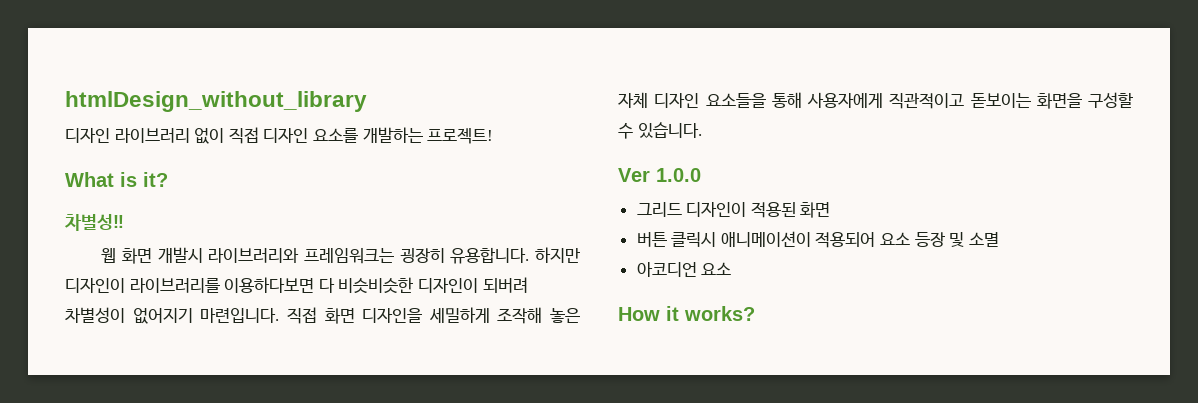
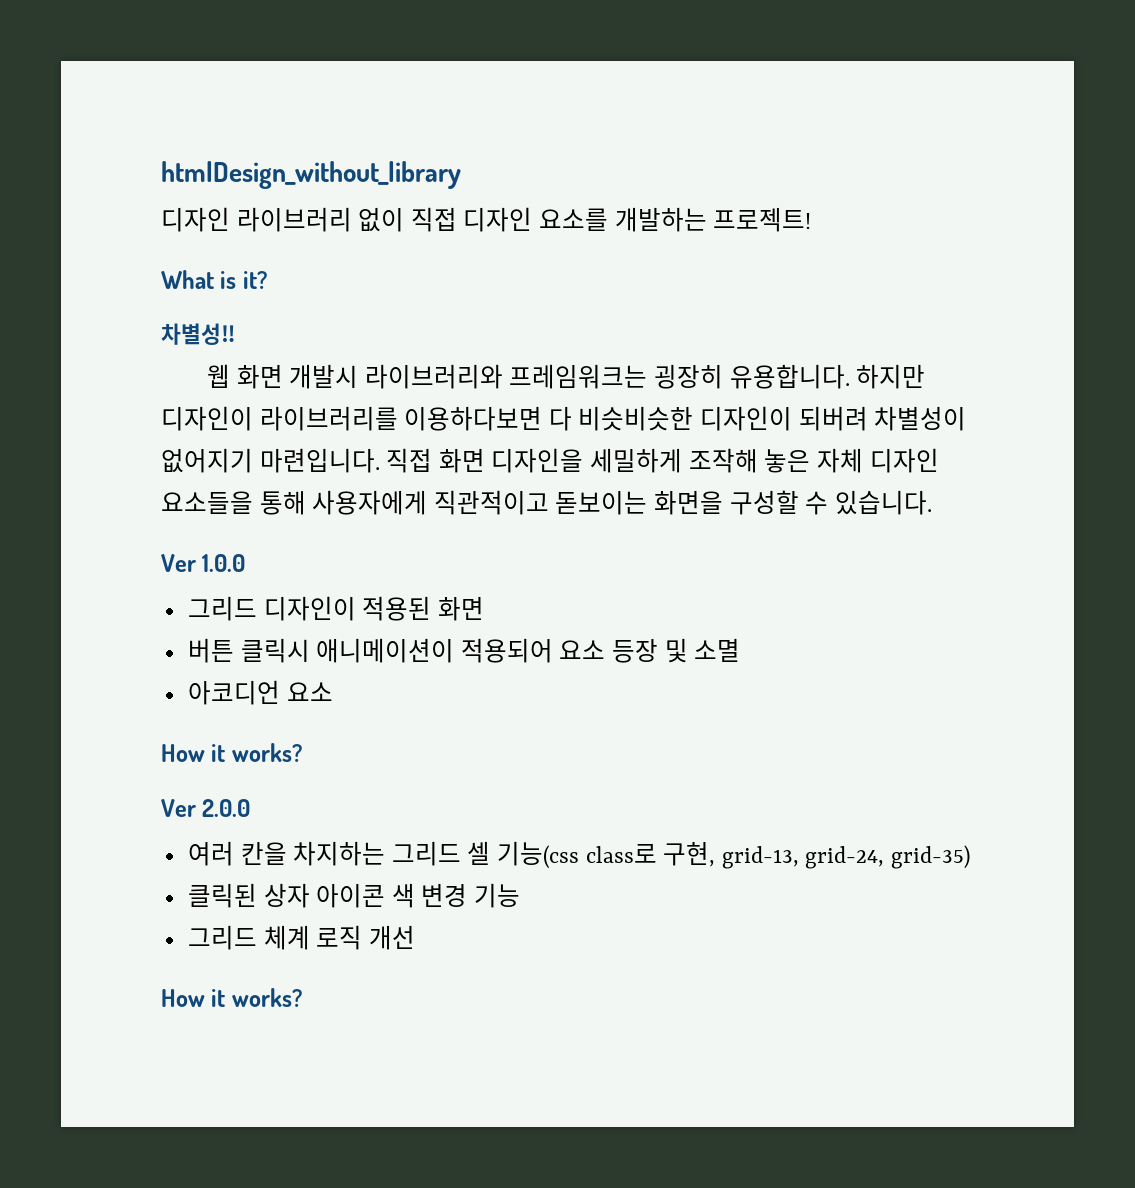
(755, 313) none -> [161,799,251,817] [187,841,971,869] [187,883,521,908] [187,925,415,950] [161,988,302,1007] // Ver 2.0.0 // 여러 칸을 차지하는 그리드 셀 기능(css class로 구현, grid-13, grid-24, grid-35) // 클릭된 상자 아이콘 색 변경 기능 // 그리드 체계 로직 개선 // How it works?

